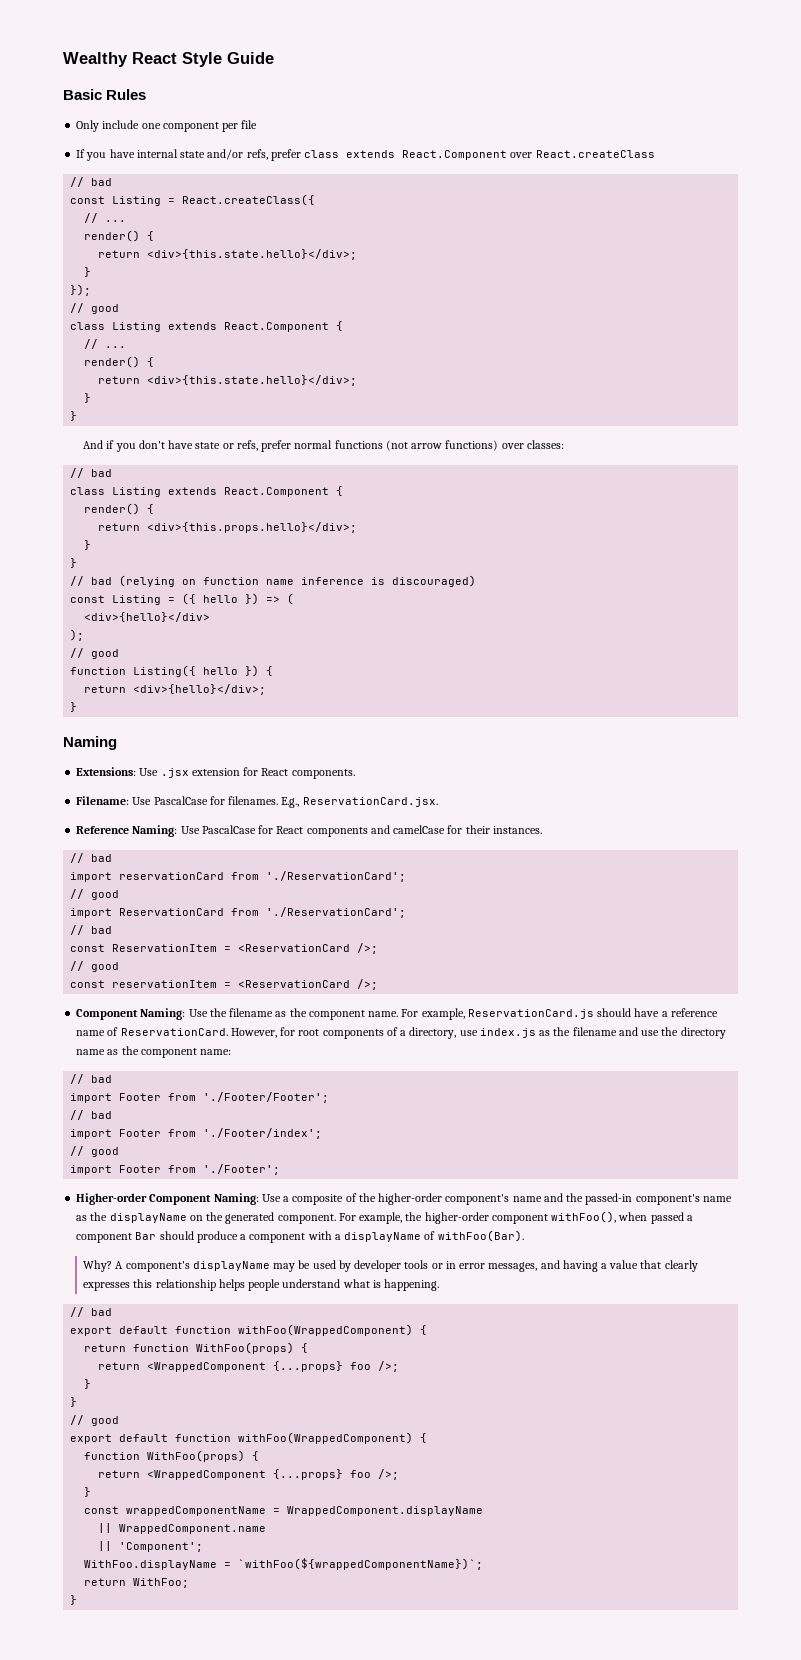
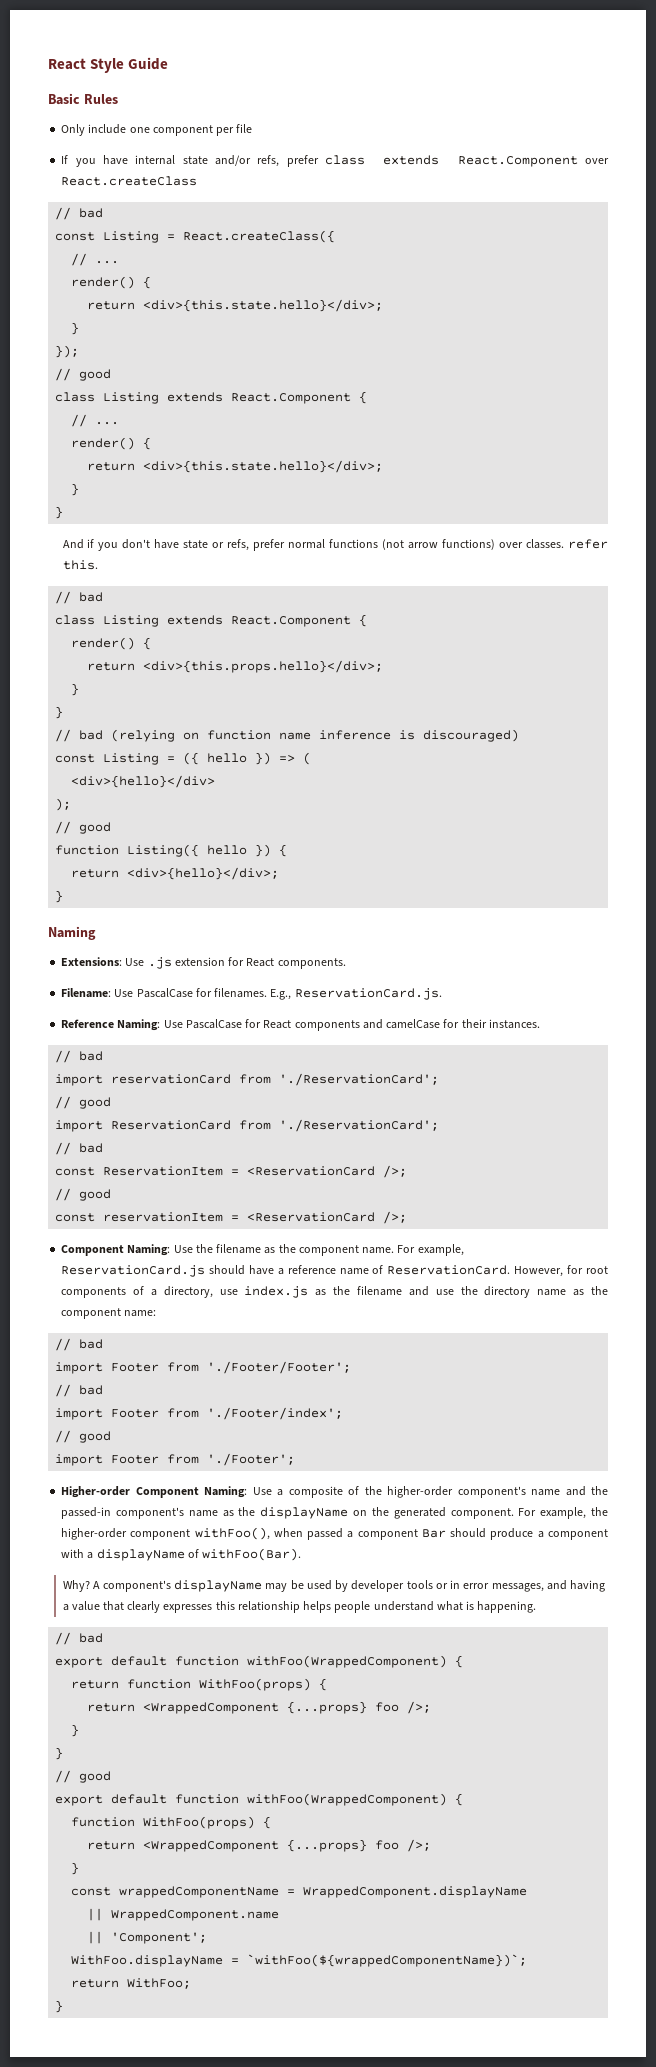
[63,52,128,67] Wealthy -> (48, 64) none
[526,440,564,449] classes: -> [526,539,608,549] [62,560,98,570] classes. refer this.
[160,768,189,778] .jsx -> [147,957,172,969] .js
[302,797,438,807] ReservationCard.jsx. -> [294,988,442,1000] ReservationCard.js.

